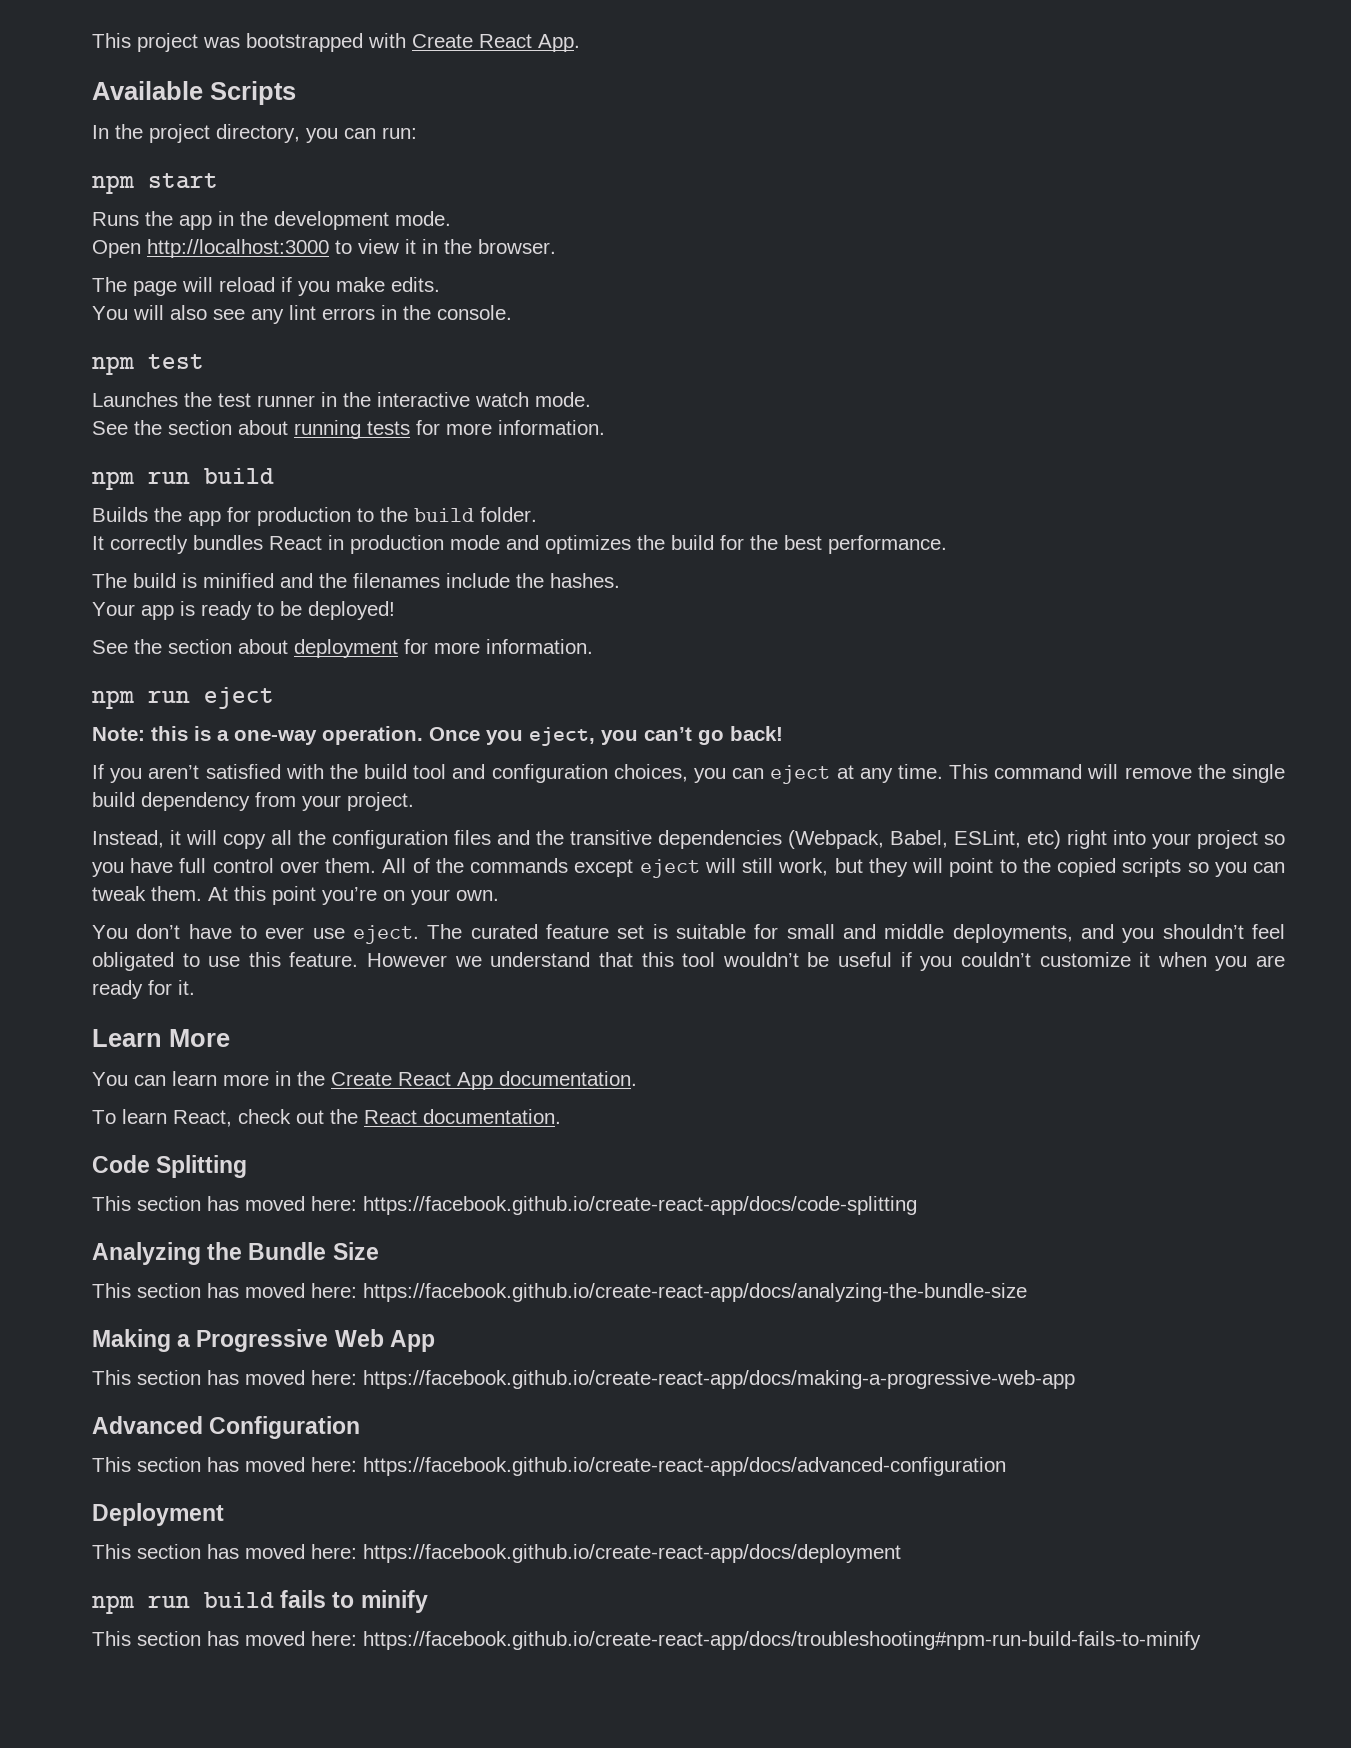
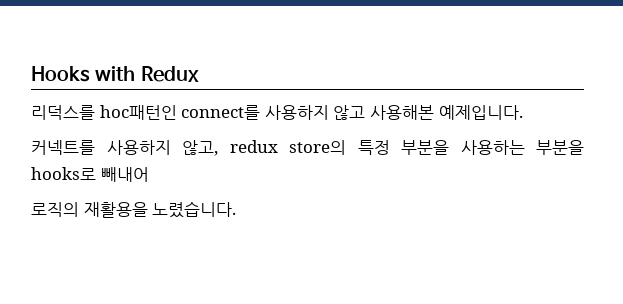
[92,33,580,52] [92,81,296,105] [92,124,417,143] [92,173,218,194] [92,211,451,230] [92,239,556,258] [92,277,440,296] [92,305,512,324] [92,354,204,375] [92,392,591,407] [92,420,605,439] [92,468,274,490] [92,507,537,526] [92,535,947,554] [92,573,620,588] [92,601,395,620] [92,639,593,658] [92,687,274,709] [92,726,783,746] [92,764,1285,784] [92,792,414,811] [92,830,1285,849] [92,858,1286,878] [92,886,499,905] [92,924,1286,944] [92,952,1285,971] [92,980,195,999] [92,1029,230,1047] [92,1071,637,1090] [92,1109,561,1127] [92,1155,248,1178] [92,1196,917,1215] [92,1242,379,1265] [92,1283,1027,1302] [92,1329,435,1352] [92,1370,1075,1389] [92,1416,361,1439] [92,1457,1006,1476] [92,1503,224,1526] [92,1544,901,1563] [92,1590,428,1614] [92,1631,1201,1650] This project was bootstrapped with Create React App. // Available Scripts // In the project directory, you can run: // npm start // Runs the app in the development mode. // Open http://localhost:3000 to view it in the browser. // The page will reload if you make edits. // You will also see any lint errors in the console. // npm test // Launches the test runner in the interactive watch mode. // See the section about running tests for more information. // npm run build // Builds the app for production to the build folder. // It correctly bundles React in production mode and optimizes the build for the best performance. // The build is minified and the filenames include the hashes. // Your app is ready to be deployed! // See the section about deployment for more information. // npm run eject // Note: this is a one-way operation. Once you eject, you can’t go back! // If you aren’t satisfied with the build tool and configuration choices, you can eject at any time. This command will remove the single build dependency from your project. // Instead, it will copy all the configuration files and the transitive dependencies (Webpack, Babel, ESLint, etc) right into your project so you have full control over them. All of the commands except eject will still work, but they will point to the copied scripts so you can tweak them. At this point you’re on your own. // You don’t have to ever use eject. The curated feature set is suitable for small and middle deployments, and you shouldn’t feel obligated to use this feature. However we understand that this tool wouldn’t be useful if you couldn’t customize it when you are ready for it. // Learn More // You can learn more in the Create React App documentation. // To learn React, check out the React documentation. // Code Splitting // This section has moved here: https://facebook.github.io/create-react-app/docs/code-splitting // Analyzing the Bundle Size // This section has moved here: https://facebook.github.io/create-react-app/docs/analyzing-the-bundle-size // Making a Progressive Web App // This section has moved here: https://facebook.github.io/create-react-app/docs/making-a-progressive-web-app // Advanced Configuration // This section has moved here: https://facebook.github.io/create-react-app/docs/advanced-configuration // Deployment // This section has moved here: https://facebook.github.io/create-react-app/docs/deployment // npm run build fails to minify // This section has moved here: https://facebook.github.io/create-react-app/docs/troubleshooting#npm-run-build-fails-to-minify -> [31,66,199,82] [31,105,523,120] [31,140,584,156] [31,167,149,182] [31,201,237,218] Hooks with Redux // 리덕스를 hoc패턴인 connect를 사용하지 않고 사용해본 예제입니다. // 커넥트를 사용하지 않고, redux store의 특정 부분을 사용하는 부분을 hooks로 빼내어 // 로직의 재활용을 노렸습니다.

